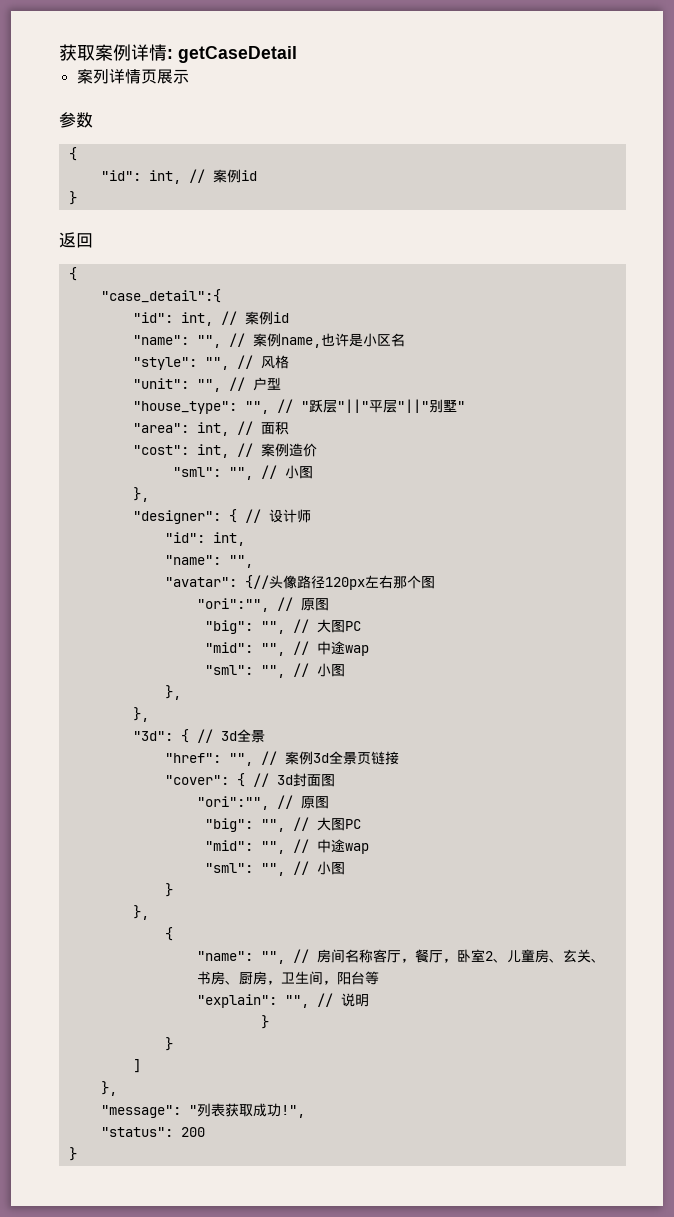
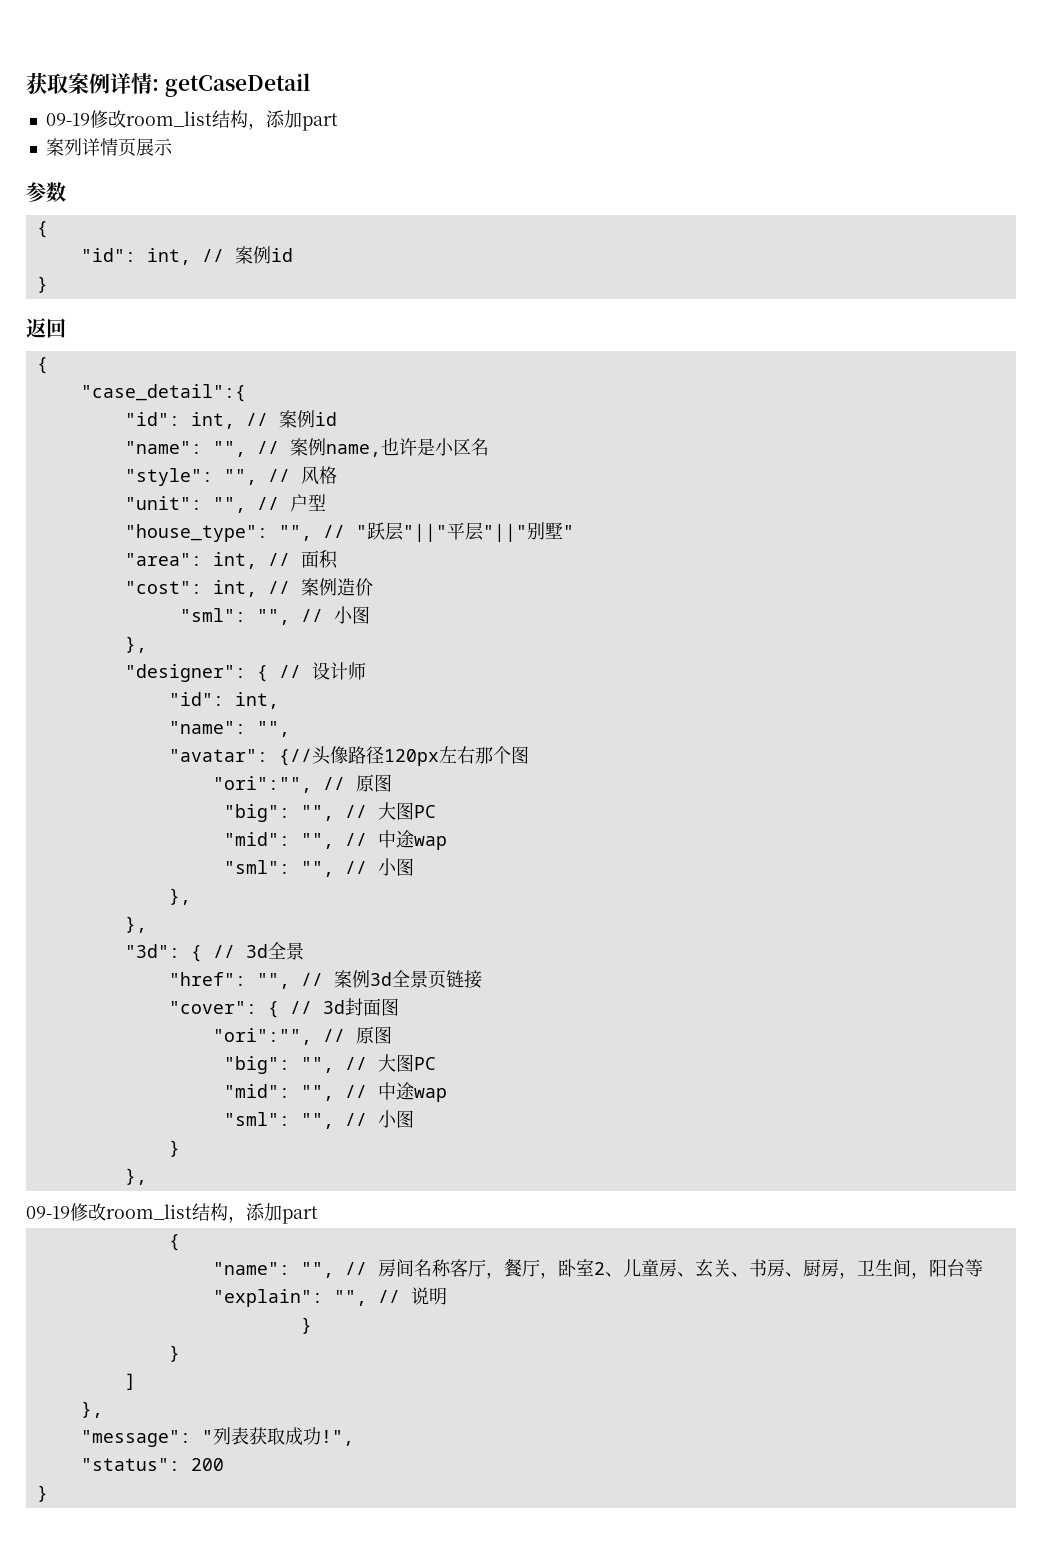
(297, 54) none -> [45,110,338,131] // 09-19修改room_list结构，添加part
(149, 912) none -> [26,1203,318,1224] // 09-19修改room_list结构，添加part

